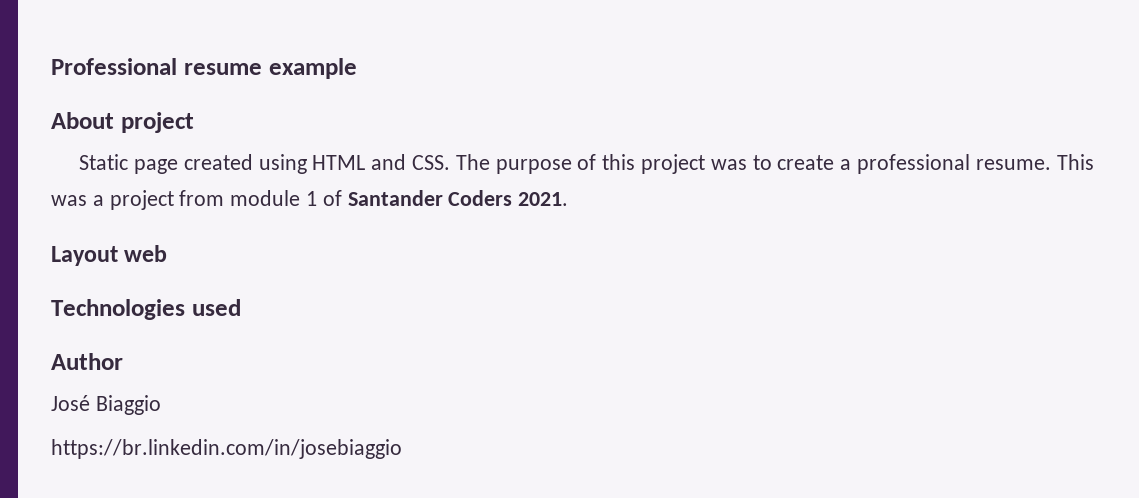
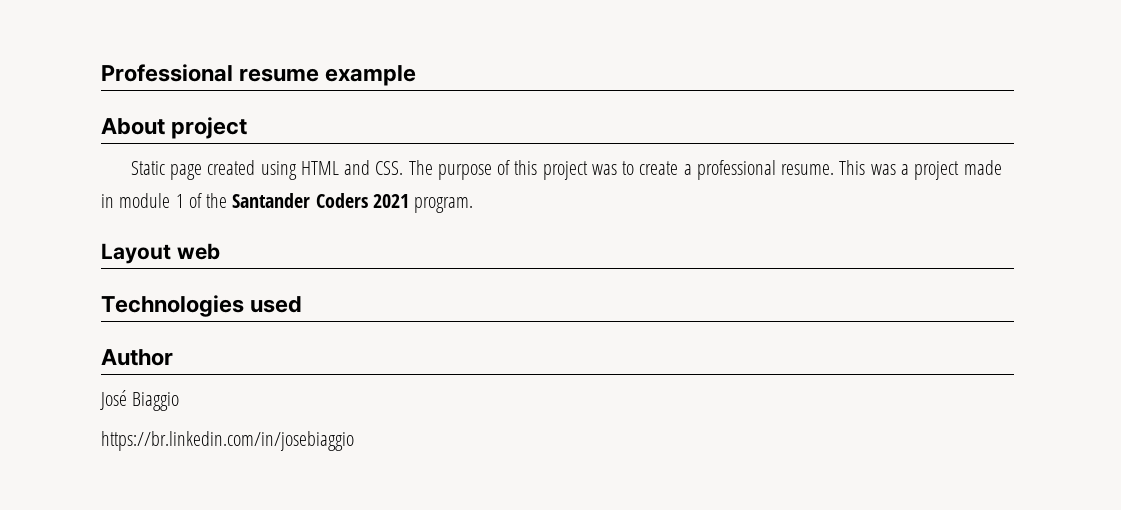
[179,190,225,206] from -> [963,160,1002,175] [101,194,114,208] made in
(342, 198) none -> [206,193,228,208] the
[518,192,569,206] 2021. -> [372,194,474,213] 2021 program.

